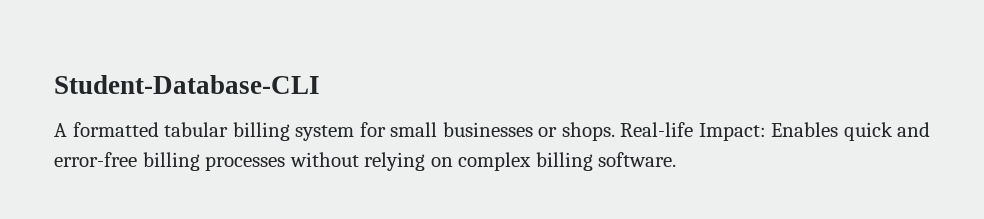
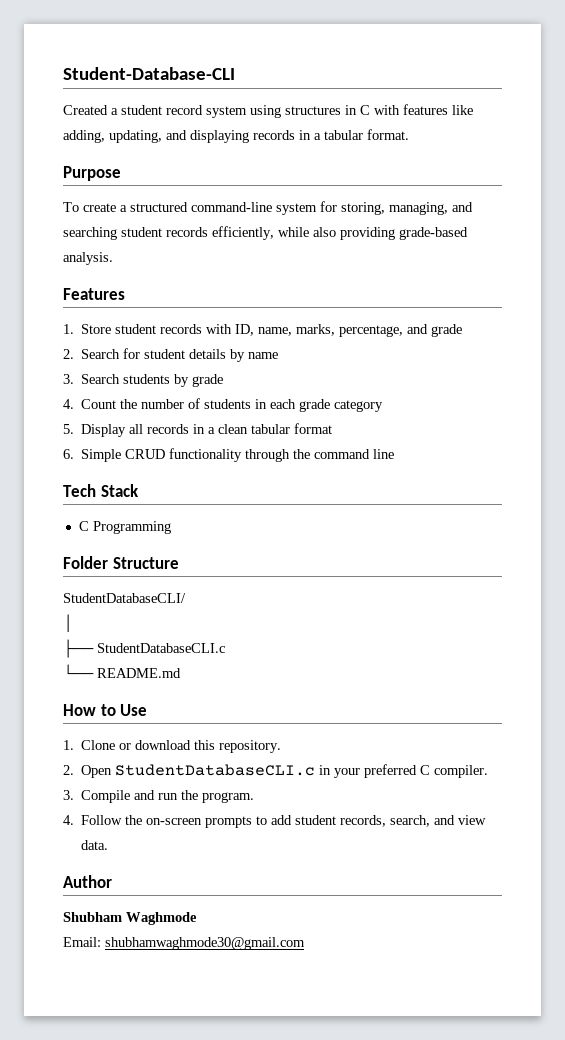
[54,122,931,141] [54,152,677,171] A formatted tabular billing system for small businesses or shops. Real-life Impact: Enables quick and error-free billing processes without relying on complex billing software. -> [63,104,473,118] [63,129,409,143] [63,166,121,181] [63,201,473,215] [63,226,468,240] [63,252,113,265] [63,288,125,300] [63,324,463,337] [63,348,279,362] [63,374,224,387] [63,398,384,412] [63,423,333,437] [63,448,395,462] [63,484,139,497] [78,521,171,534] [63,556,179,569] [63,593,186,603] [63,614,73,632] [63,639,225,658] [63,664,181,678] [63,704,148,716] [63,740,282,753] [63,764,489,778] [63,790,255,803] [63,815,487,828] [81,840,109,850] [63,875,112,888] [63,912,197,925] [63,937,305,950] Created a student record system using structures in C with features like adding, updating, and displaying records in a tabular format. // Purpose // To create a structured command-line system for storing, managing, and searching student records efficiently, while also providing grade-based analysis. // Features // 1. Store student records with ID, name, marks, percentage, and grade // 2. Search for student details by name // 3. Search students by grade // 4. Count the number of students in each grade category // 5. Display all records in a clean tabular format // 6. Simple CRUD functionality through the command line // Tech Stack // C Programming // Folder Structure // StudentDatabaseCLI/ // │ // ├── StudentDatabaseCLI.c // └── README.md // How to Use // 1. Clone or download this repository. // 2. Open StudentDatabaseCLI.c in your preferred C compiler. // 3. Compile and run the program. // 4. Follow the on-screen prompts to add student records, search, and view data. // Author // Shubham Waghmode // Email: shubhamwaghmode30@gmail.com

